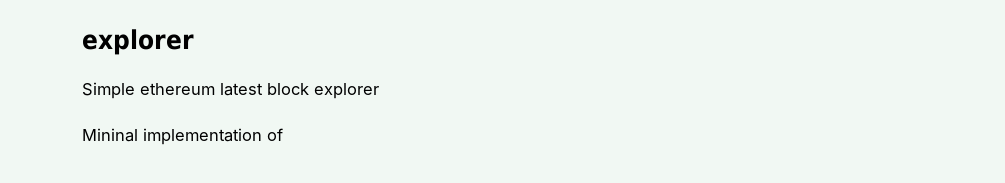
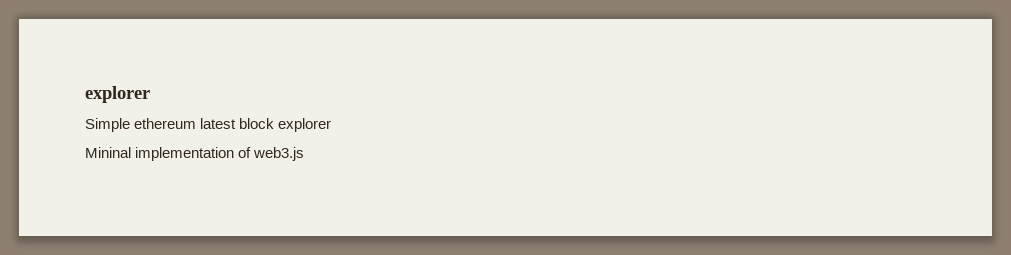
(283, 134) none -> [253,147,305,161] web3.js

